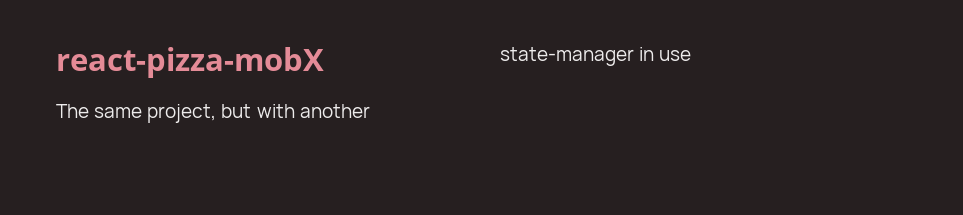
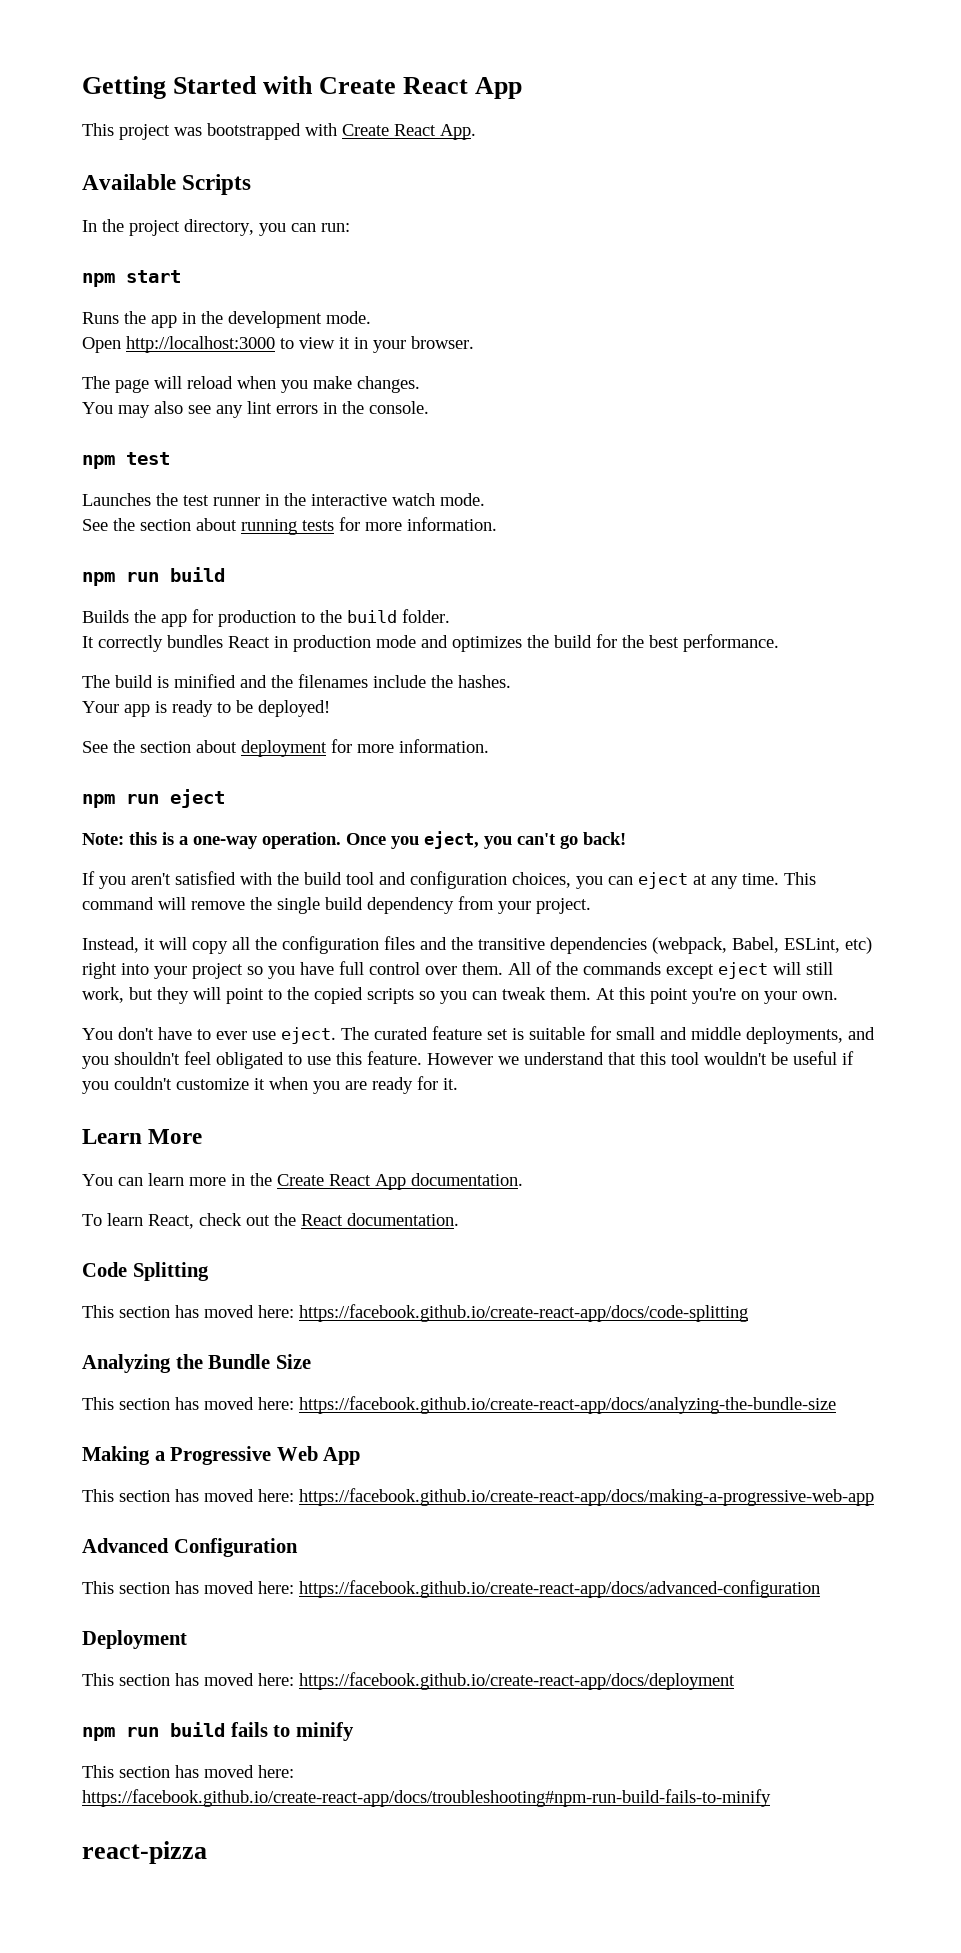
[56,47,324,78] [56,104,370,123] [500,47,692,66] react-pizza-mobX // The same project, but with another state-manager in use -> [82,76,523,99] [82,123,476,140] [82,174,252,195] [82,219,350,236] [82,270,181,287] [82,311,371,328] [82,336,474,353] [82,376,420,393] [82,401,429,418] [82,452,170,469] [82,493,485,506] [82,517,497,535] [82,567,225,586] [82,609,450,627] [82,634,779,652] [82,674,511,688] [82,700,330,717] [82,739,489,757] [82,789,225,808] [82,831,626,849] [82,871,816,889] [82,896,591,914] [82,936,872,954] [82,961,833,979] [82,987,838,1004] [82,1026,875,1044] [82,1051,854,1069] [82,1076,458,1094] [82,1129,203,1144] [82,1173,523,1190] [82,1213,459,1229] [82,1262,209,1281] [82,1304,748,1322] [82,1354,311,1373] [82,1396,836,1414] [82,1446,361,1465] [82,1488,874,1506] [82,1538,298,1557] [82,1580,820,1598] [82,1630,187,1649] [82,1672,735,1690] [82,1722,354,1741] [82,1765,294,1778] [82,1789,771,1807] [82,1841,207,1864] Getting Started with Create React App // This project was bootstrapped with Create React App. // Available Scripts // In the project directory, you can run: // npm start // Runs the app in the development mode. // Open http://localhost:3000 to view it in your browser. // The page will reload when you make changes. // You may also see any lint errors in the console. // npm test // Launches the test runner in the interactive watch mode. // See the section about running tests for more information. // npm run build // Builds the app for production to the build folder. // It correctly bundles React in production mode and optimizes the build for the best performance. // The build is minified and the filenames include the hashes. // Your app is ready to be deployed! // See the section about deployment for more information. // npm run eject // Note: this is a one-way operation. Once you eject, you can't go back! // If you aren't satisfied with the build tool and configuration choices, you can eject at any time. This command will remove the single build dependency from your project. // Instead, it will copy all the configuration files and the transitive dependencies (webpack, Babel, ESLint, etc) right into your project so you have full control over them. All of the commands except eject will still work, but they will point to the copied scripts so you can tweak them. At this point you're on your own. // You don't have to ever use eject. The curated feature set is suitable for small and middle deployments, and you shouldn't feel obligated to use this feature. However we understand that this tool wouldn't be useful if you couldn't customize it when you are ready for it. // Learn More // You can learn more in the Create React App documentation. // To learn React, check out the React documentation. // Code Splitting // This section has moved here: https://facebook.github.io/create-react-app/docs/code-splitting // Analyzing the Bundle Size // This section has moved here: https://facebook.github.io/create-react-app/docs/analyzing-the-bundle-size // Making a Progressive Web App // This section has moved here: https://facebook.github.io/create-react-app/docs/making-a-progressive-web-app // Advanced Configuration // This section has moved here: https://facebook.github.io/create-react-app/docs/advanced-configuration // Deployment // This section has moved here: https://facebook.github.io/create-react-app/docs/deployment // npm run build fails to minify // This section has moved here: https://facebook.github.io/create-react-app/docs/troubleshooting#npm-run-build-fails-to-minify // react-pizza

